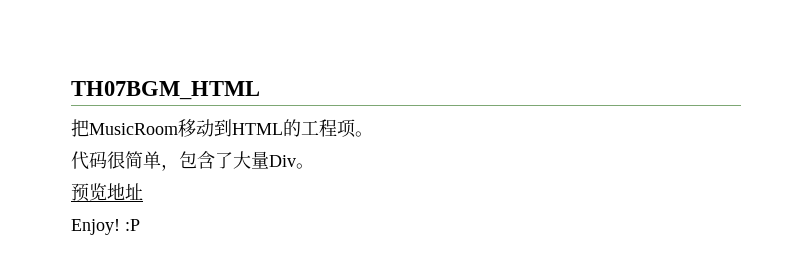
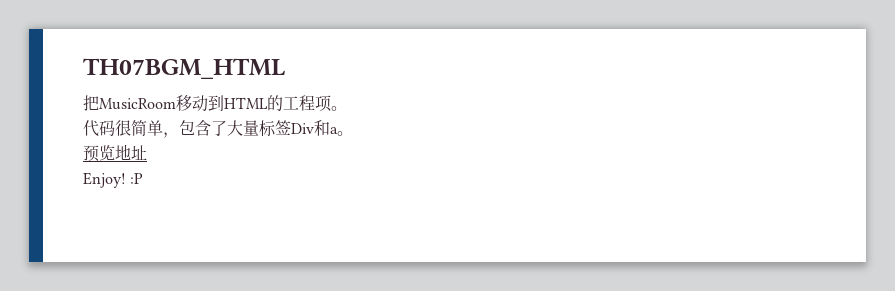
[269,155,296,167] Div -> [259,120,338,137] 标签Div和a

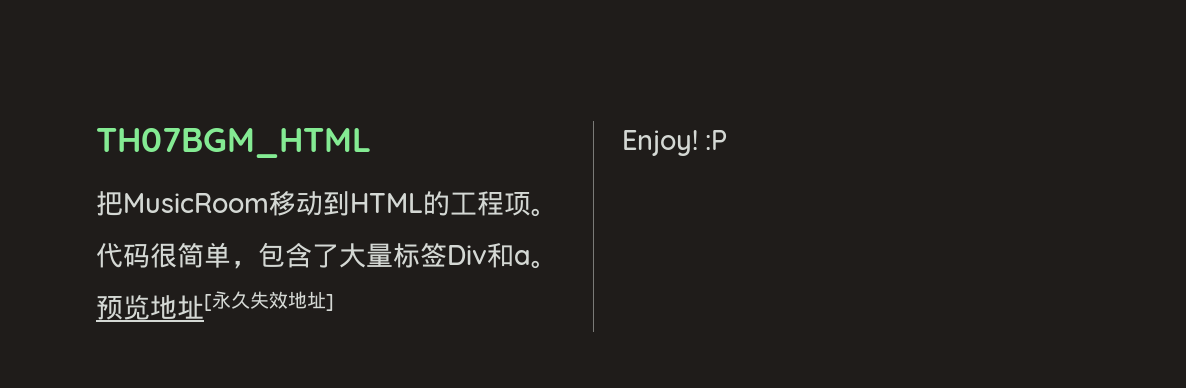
(147, 152) none -> [204,291,334,311] [永久失效地址]

